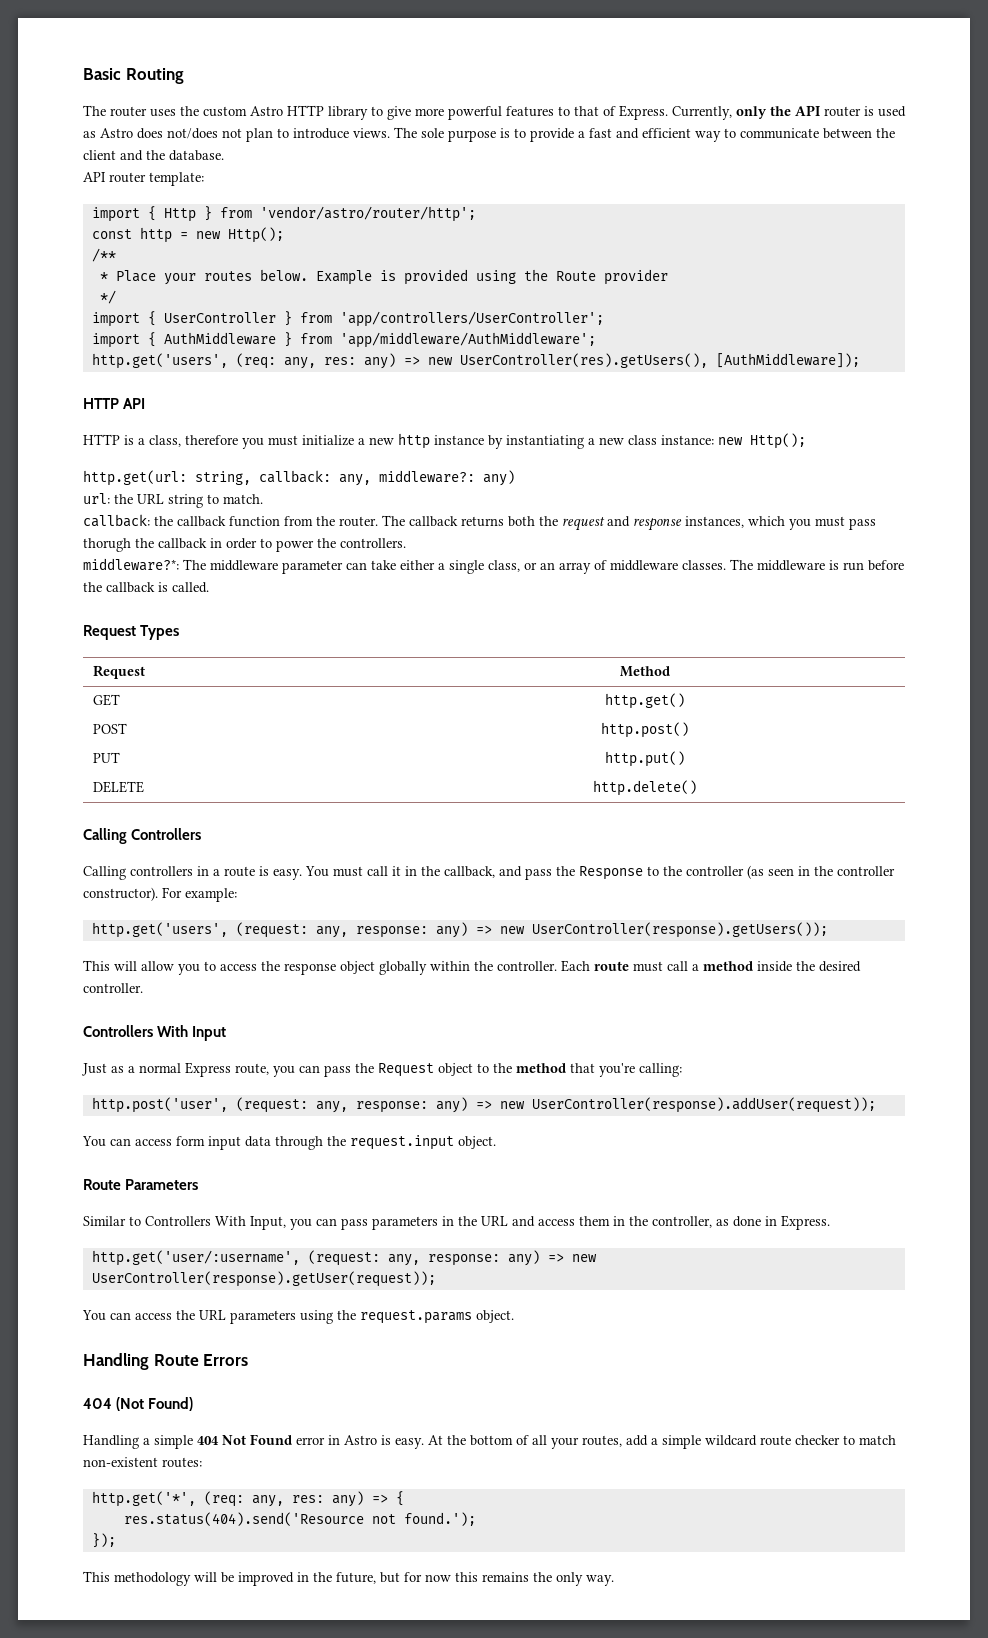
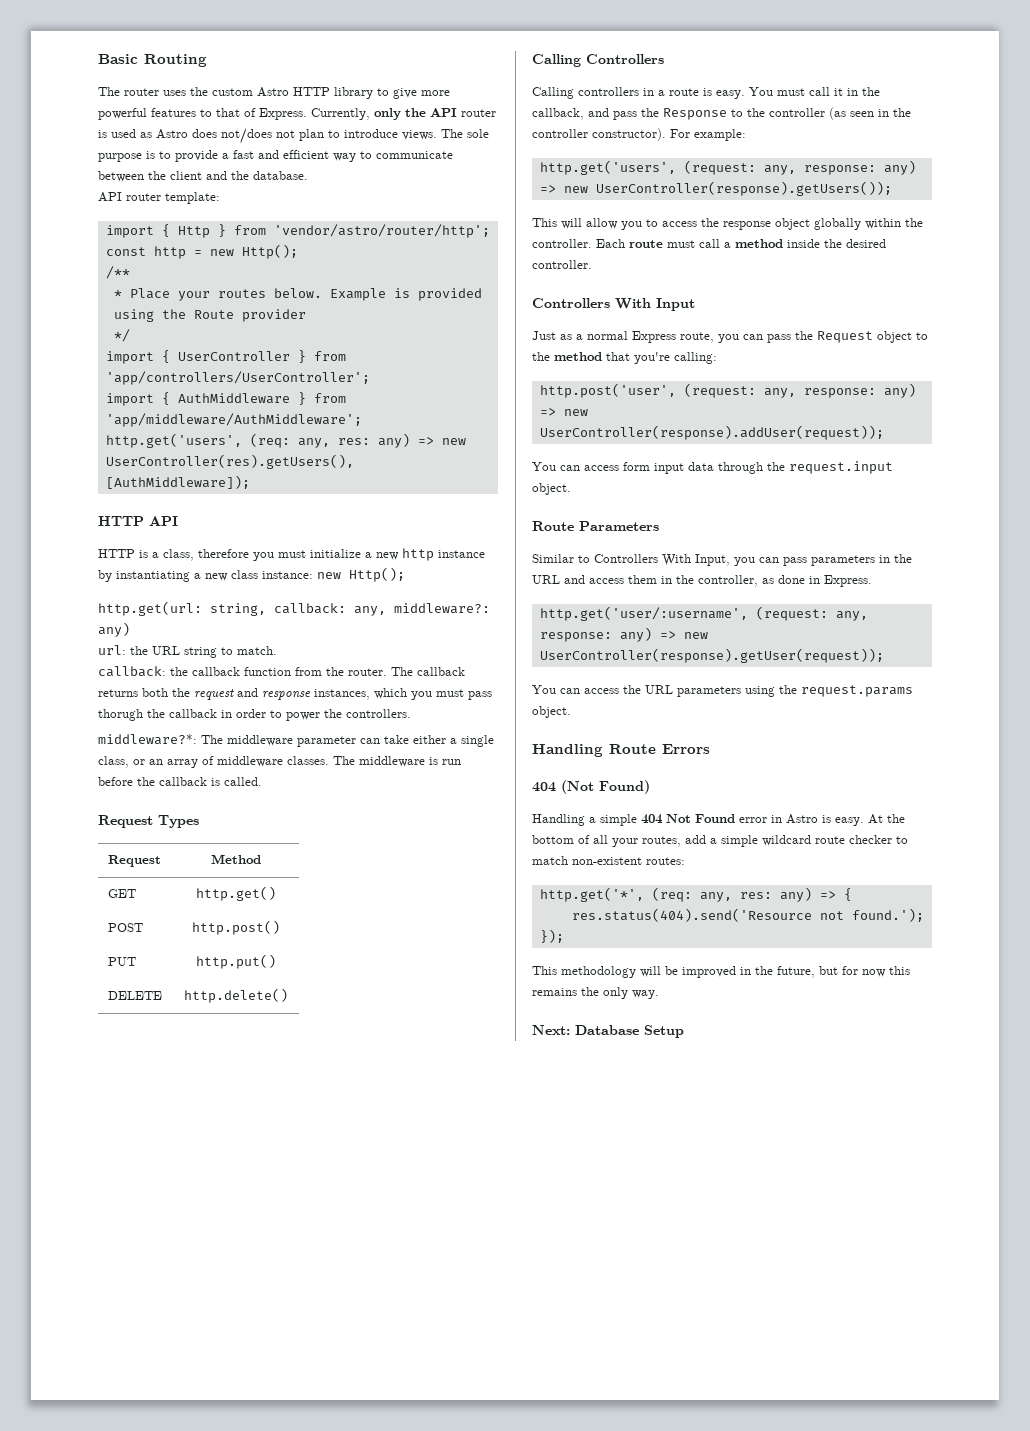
(614, 1580) none -> [532,1025,684,1038] // Next: Database Setup

